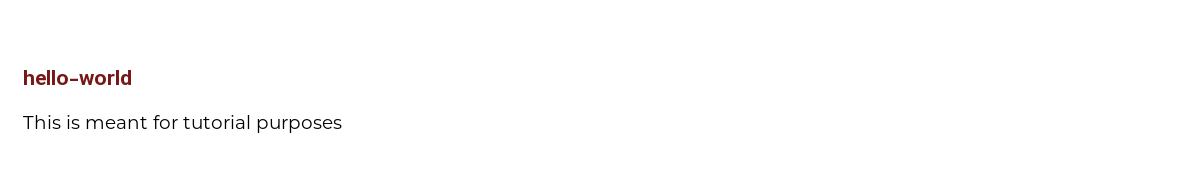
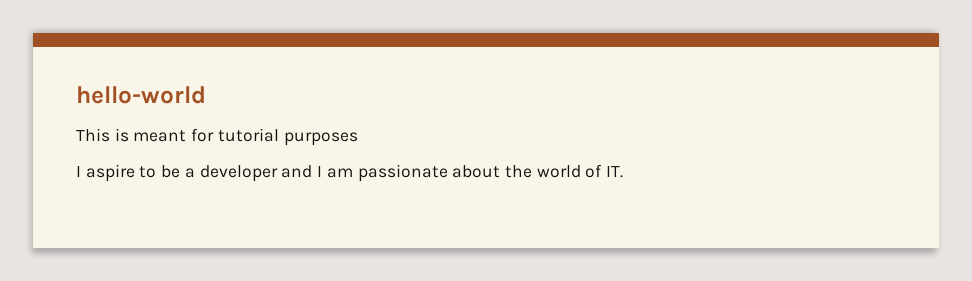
(342, 126) none -> [76,164,624,182] // I aspire to be a developer and I am passionate about the world of IT.

